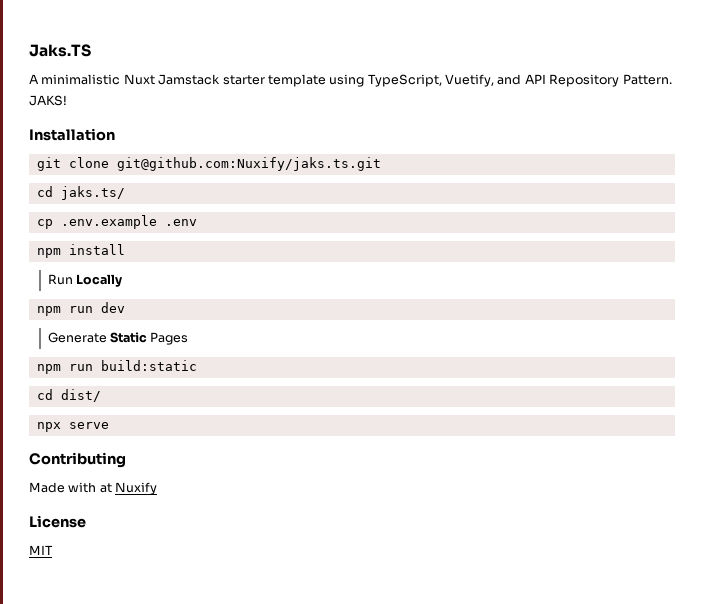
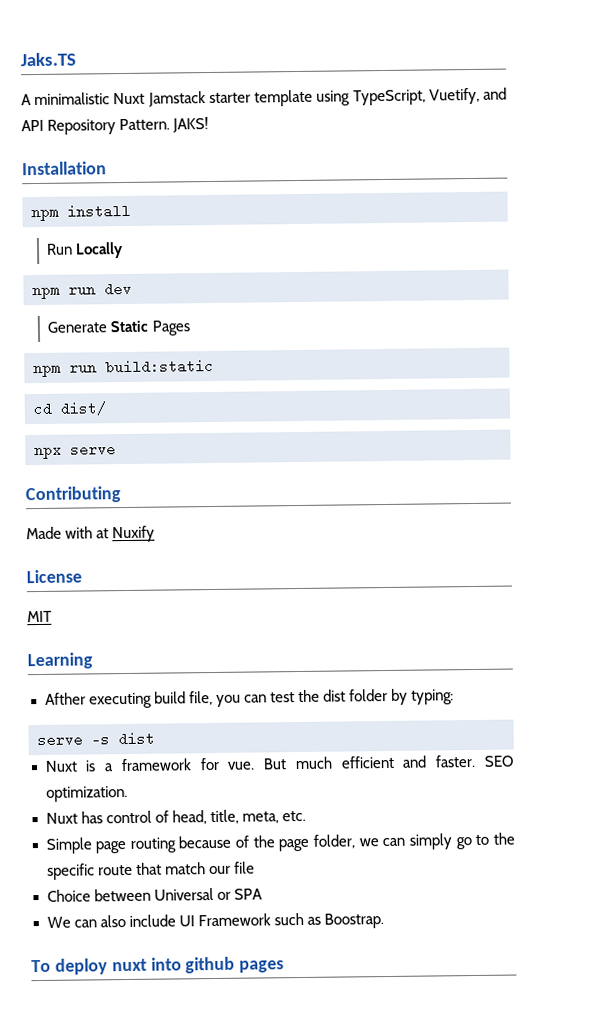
[36,157,381,171] [36,186,125,200] [36,215,197,229] // git clone git@github.com:Nuxify/jaks.ts.git // cd jaks.ts/ // cp .env.example .env -> (107, 168) none
(53, 550) none -> [27,652,93,670] [44,688,455,709] [37,731,155,748] [44,754,515,772] [45,785,128,802] [45,809,306,825] [45,832,515,854] [46,861,255,880] [46,888,263,902] [46,912,384,929] [31,956,285,975] // Learning // Afther executing build file, you can test the dist folder by typing: // serve -s dist // Nuxt is a framework for vue. But much efficient and faster. SEO optimization. // Nuxt has control of head, title, meta, etc. // Simple page routing because of the page folder, we can simply go to the specific route that match our file // Choice between Universal or SPA // We can also include UI Framework such as Boostrap. // To deploy nuxt into github pages

